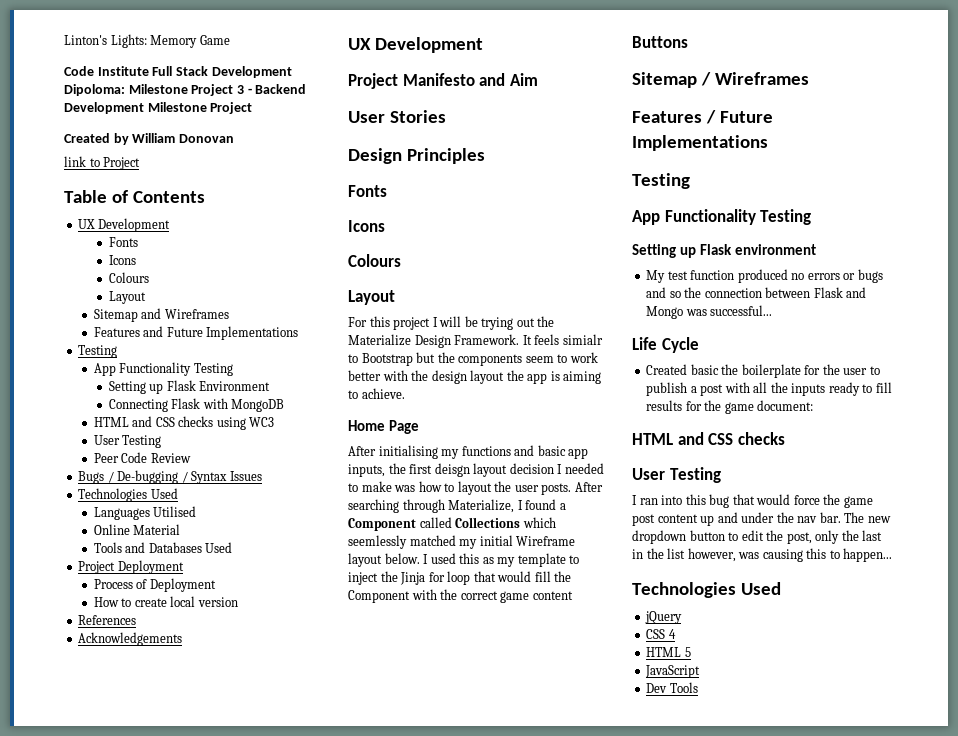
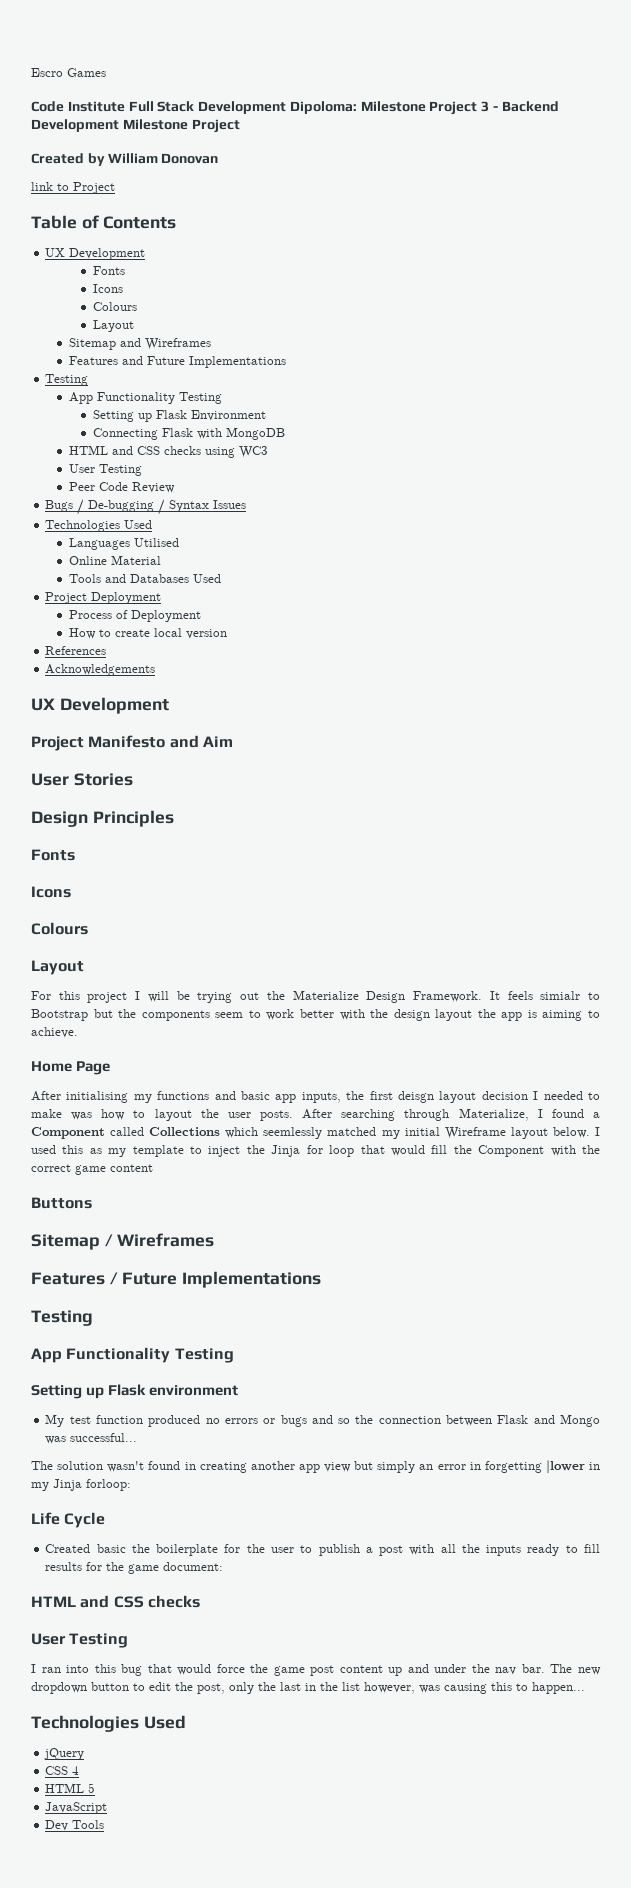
[64,34,230,48] Linton's Lights: Memory Game -> [31,68,106,77] Escro Games
(773, 310) none -> [31,1460,600,1474] [31,1479,131,1491] // The solution wasn't found in creating another app view but simply an error in forgetting |lower in my Jinja forloop:

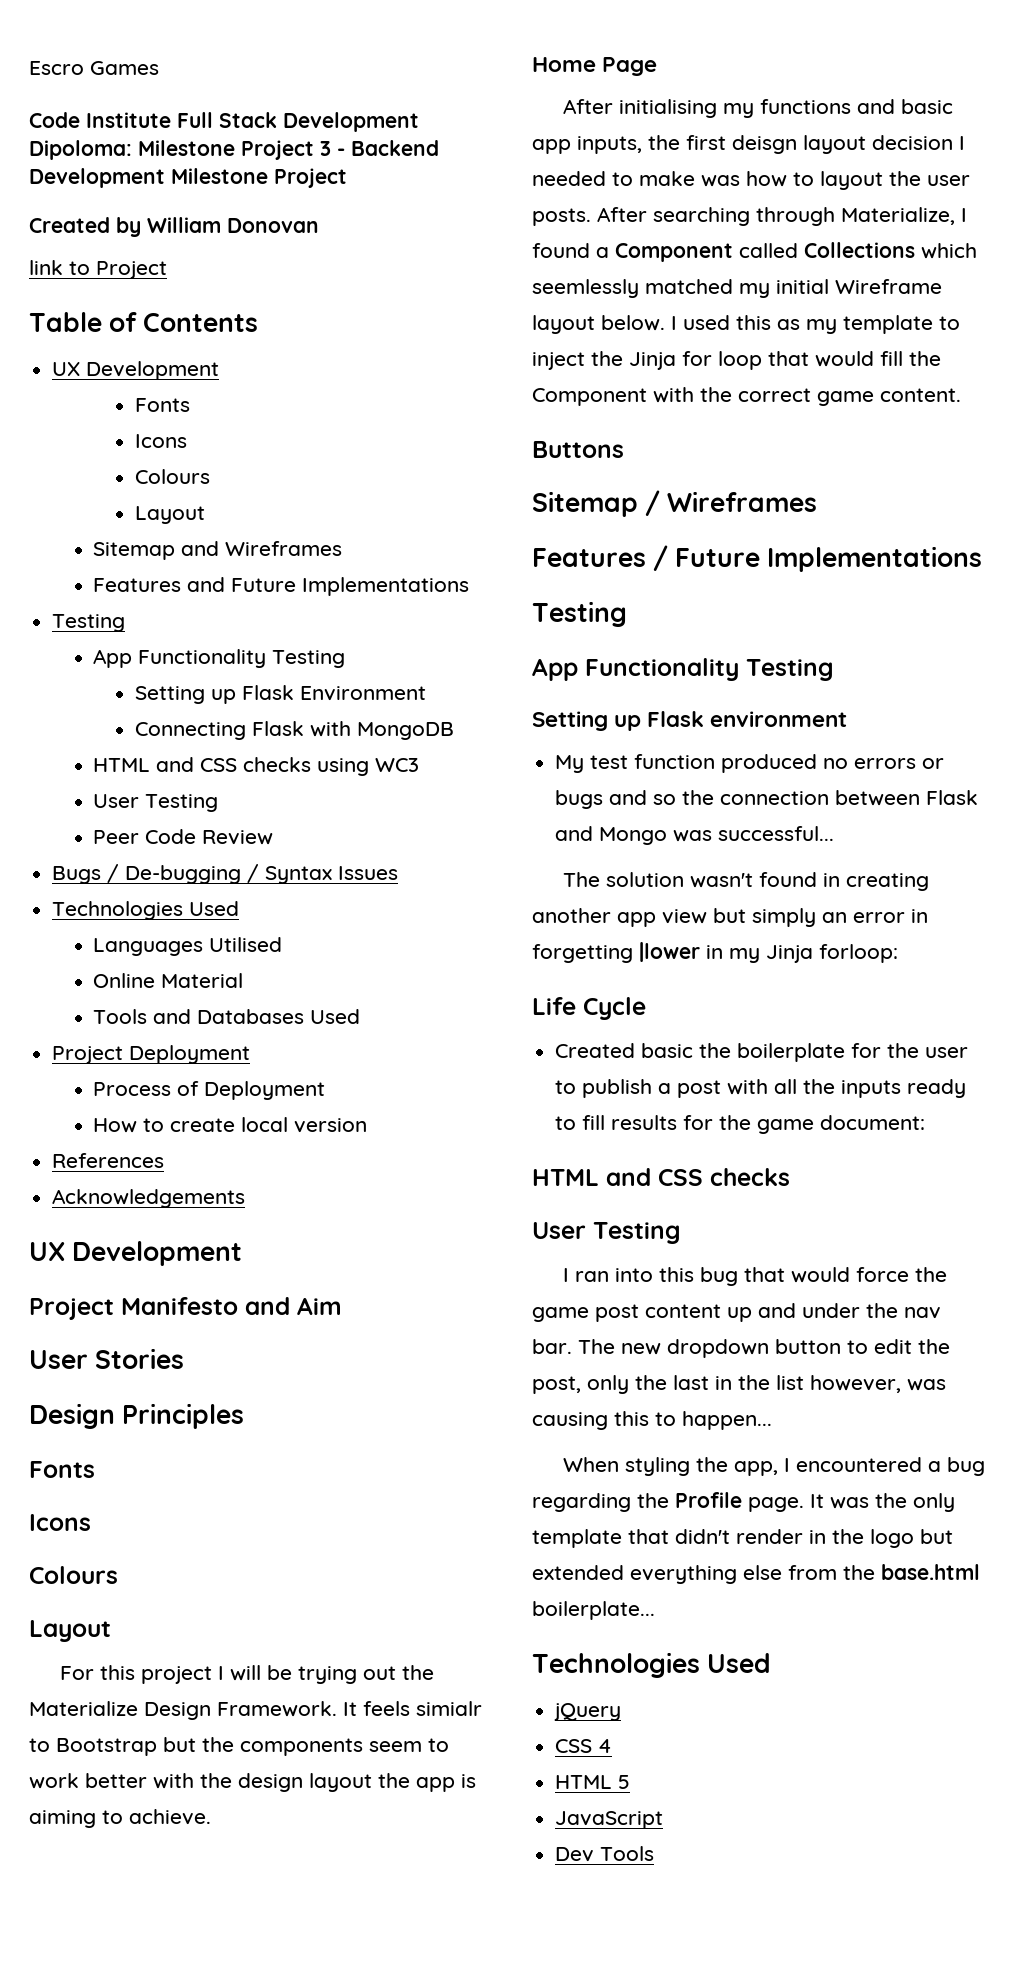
[110,1164,153,1172] content -> [880,388,961,402] content.
(585, 1688) none -> [562,1457,985,1476] [532,1492,955,1512] [532,1529,953,1548] [532,1564,980,1584] [532,1601,655,1620] // When styling the app, I encountered a bug regarding the Profile page. It was the only template that didn't render in the logo but extended everything else from the base.html boilerplate...

